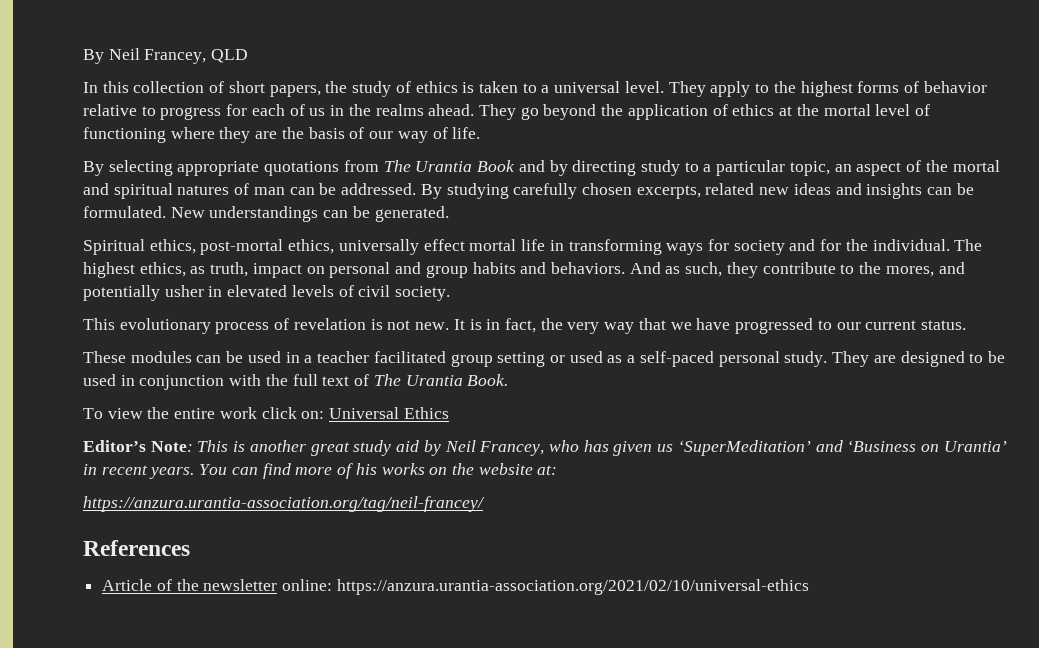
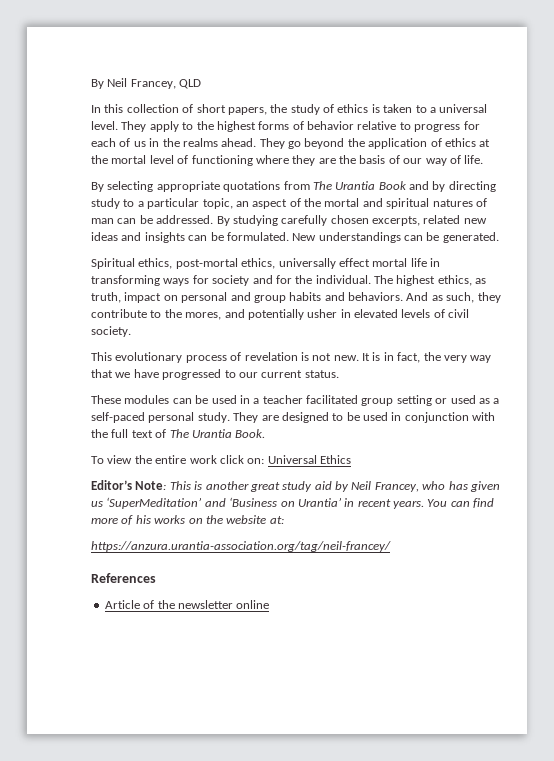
[282,579,809,595] online: https://anzura.urantia-association.org/2021/02/10/universal-ethics -> [236,600,270,609] online

